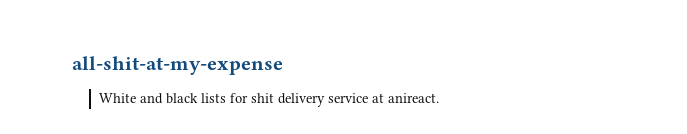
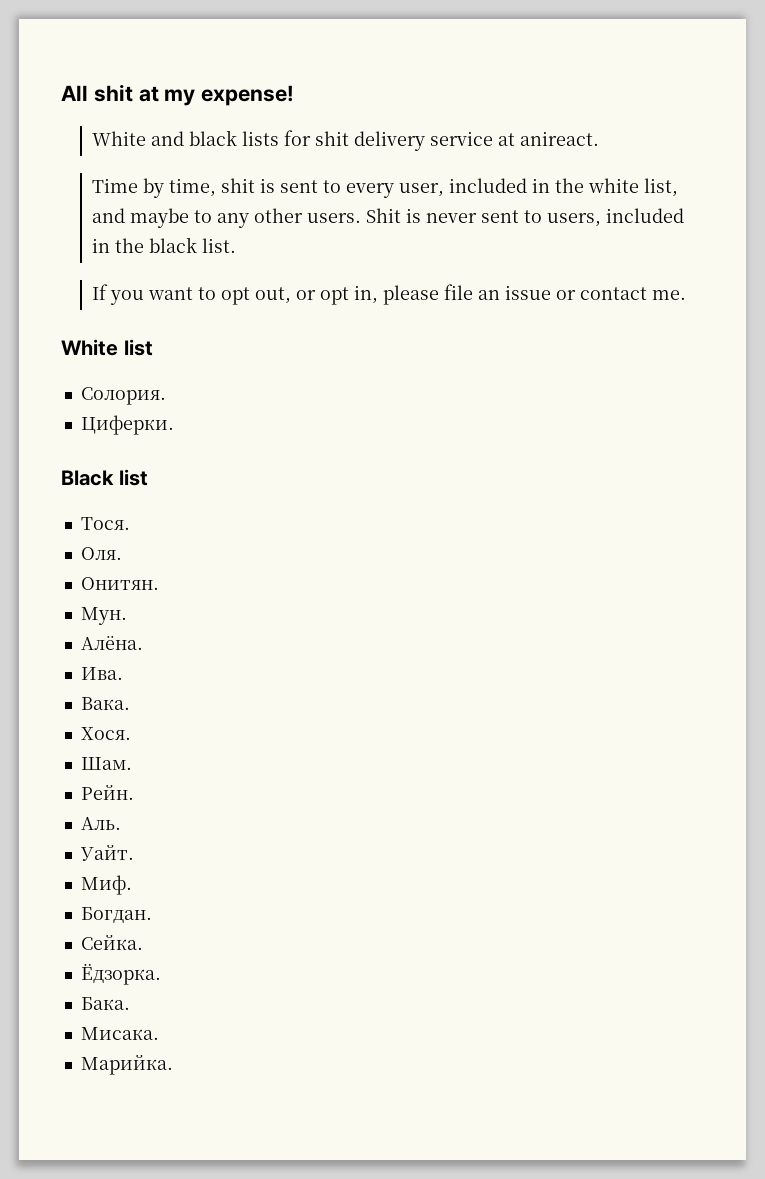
[72,56,283,75] all-shit-at-my-expense -> [61,84,295,106] All shit at my expense!
(440, 98) none -> [92,178,679,198] [92,208,685,228] [92,237,237,253] [92,284,687,305] [61,339,153,356] [80,387,166,405] [80,415,174,435] [61,469,148,486] [80,517,130,530] [80,547,122,560] [80,577,159,590] [80,607,127,625] [80,636,143,650] [80,667,123,680] [80,697,130,710] [80,727,131,740] [80,757,132,770] [80,785,134,800] [80,817,121,830] [79,845,134,861] [80,875,132,895] [80,907,152,923] [80,935,143,950] [80,964,161,985] [80,997,130,1010] [80,1027,159,1040] [80,1055,173,1075] // Time by time, shit is sent to every user, included in the white list, and maybe to any other users. Shit is never sent to users, included in the black list. // If you want to opt out, or opt in, please file an issue or contact me. // White list // Солория. // Циферки. // Black list // Тося. // Оля. // Онитян. // Мун. // Алёна. // Ива. // Вака. // Хося. // Шам. // Рейн. // Аль. // Уайт. // Миф. // Богдан. // Сейка. // Ёдзорка. // Бака. // Мисака. // Марийка.

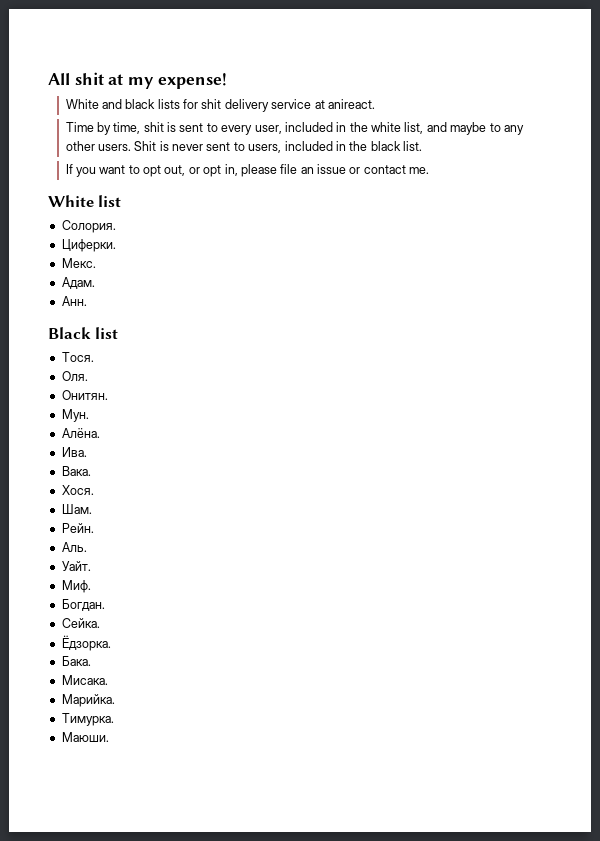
(174, 425) none -> [61,258,96,268] [61,277,95,289] [61,296,87,306] // Мекс. // Адам. // Анн.
(173, 1065) none -> [61,713,114,726] [61,732,109,742] // Тимурка. // Маюши.

